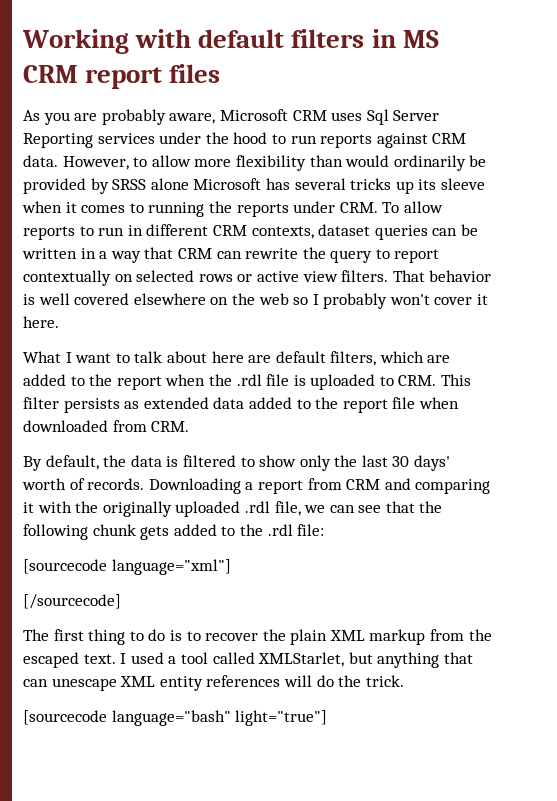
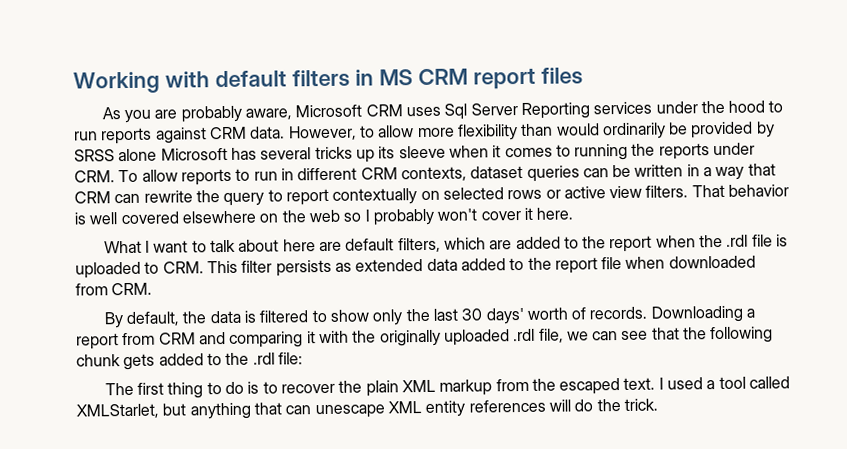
[23,559,231,575] [23,594,121,609] // [sourcecode language="xml"] // [/sourcecode] -> (303, 358) none
[23,710,328,726] // [sourcecode language="bash" light="true"] -> (658, 404) none

